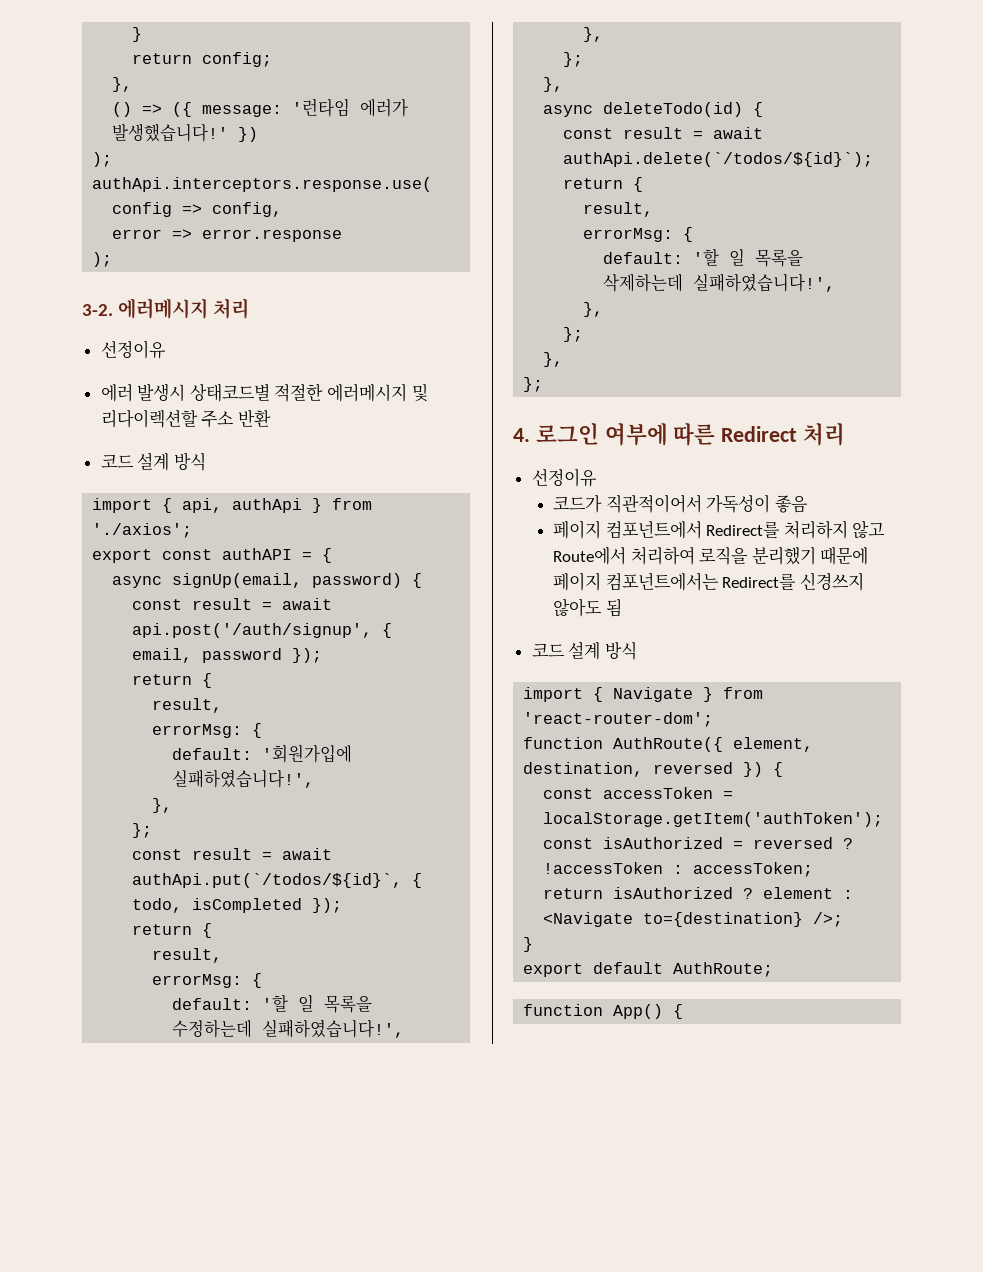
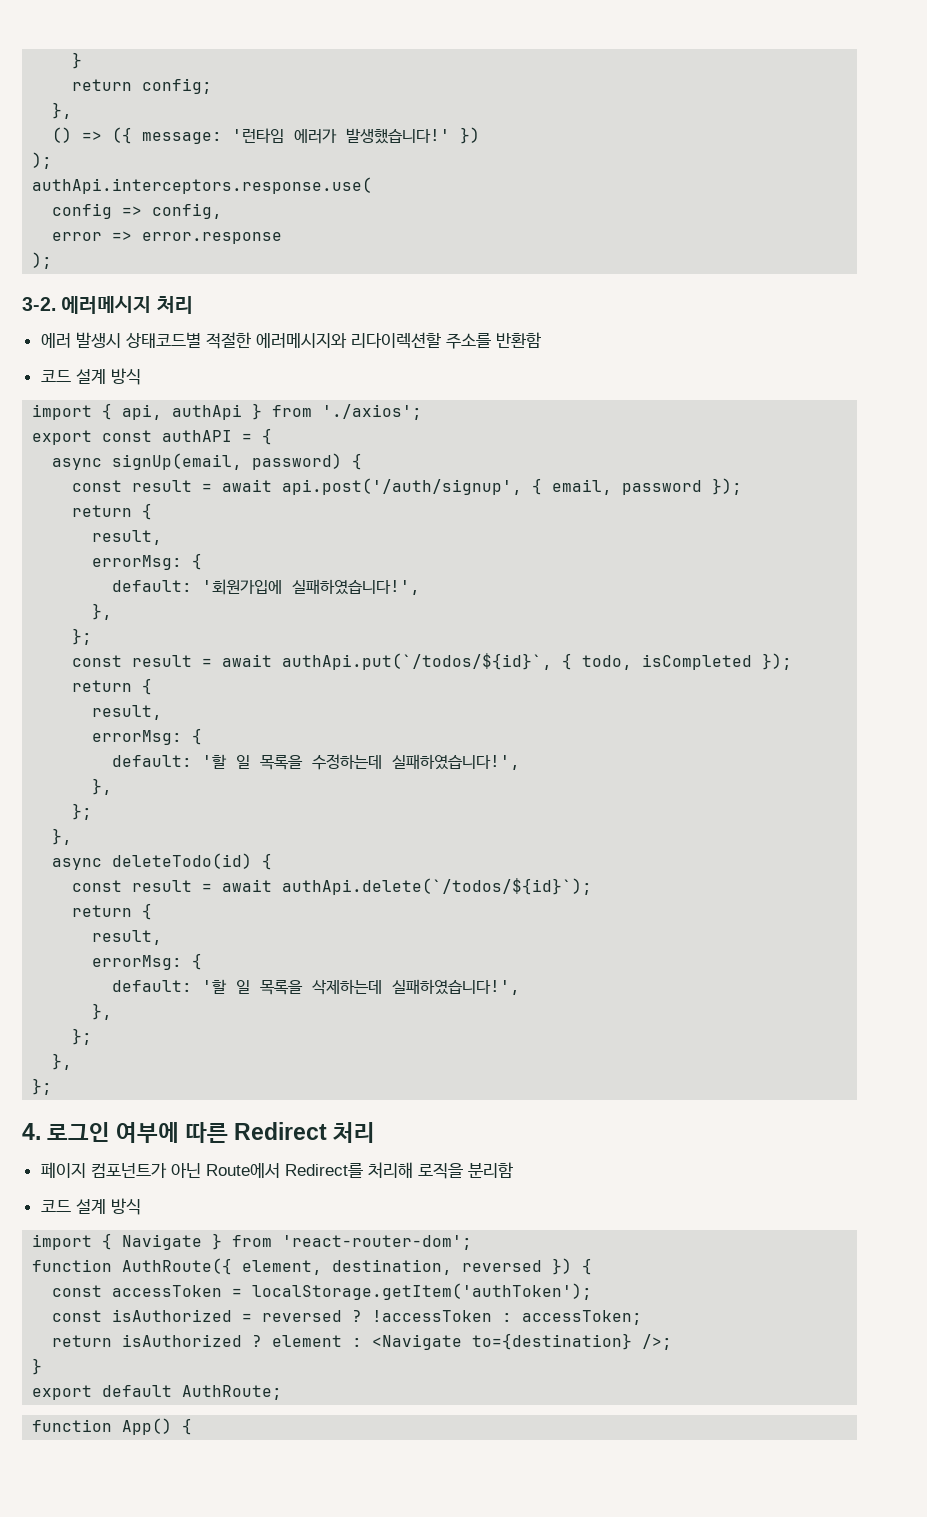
[100,340,166,359] // 선정이유 -> (193, 305) none
[327,384,428,402] [100,409,271,428] 에러메시지 및 리다이렉션할 주소 반환 -> [255,332,541,349] 에러메시지와 리다이렉션할 주소를 반환함
[531,468,597,487] [553,494,808,513] [553,520,886,539] [553,546,869,565] [553,572,864,591] [553,598,622,617] 선정이유 // 코드가 직관적이어서 가독성이 좋음 // 페이지 컴포넌트에서 Redirect를 처리하지 않고 Route에서 처리하여 로직을 분리했기 때문에 페이지 컴포넌트에서는 Redirect를 신경쓰지 않아도 됨 -> [40,1162,513,1179] 페이지 컴포넌트가 아닌 Route에서 Redirect를 처리해 로직을 분리함

